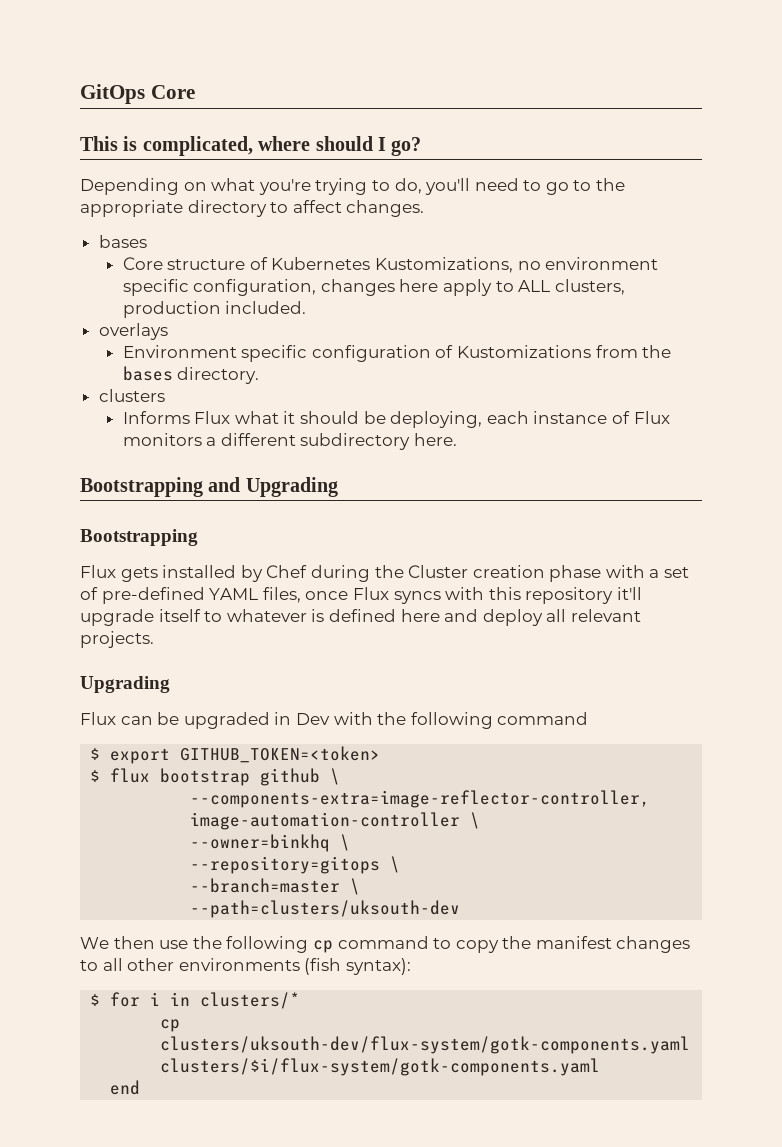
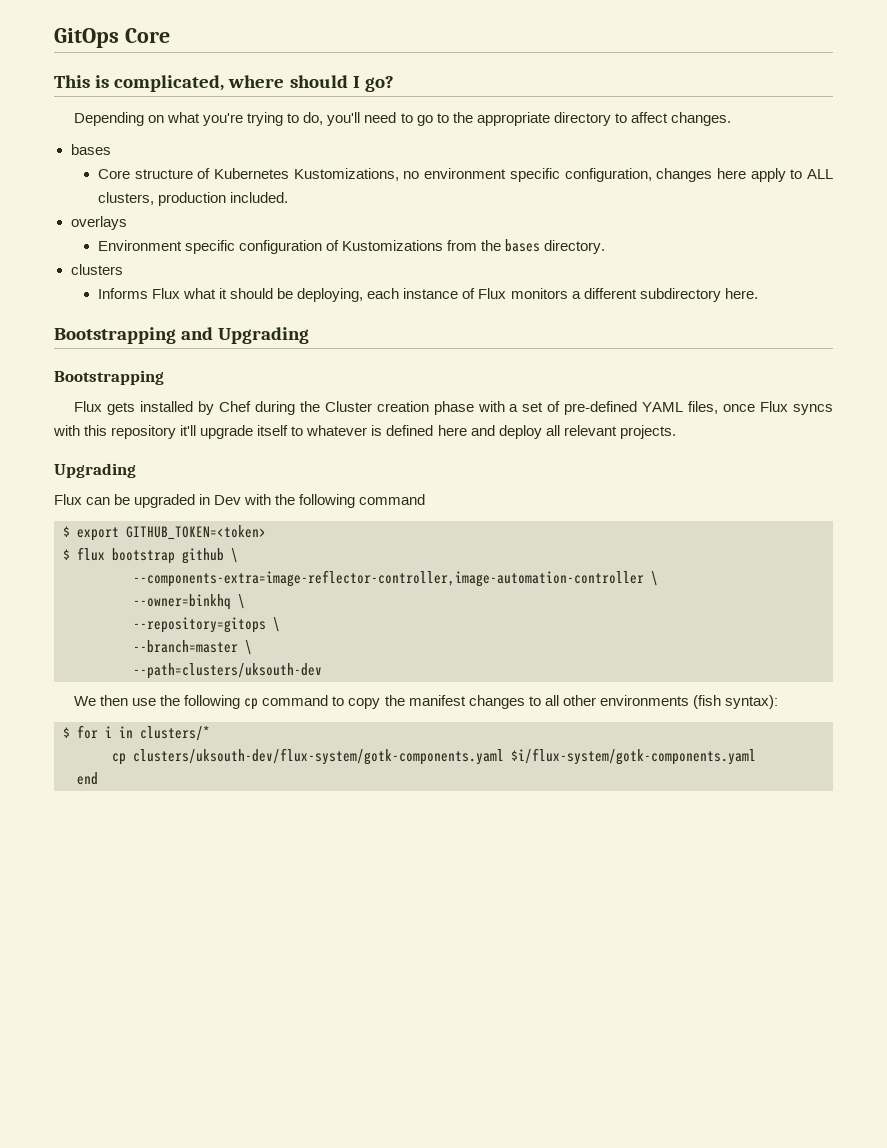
[160,1058,601,1076] clusters/$i/flux-system/gotk-components.yaml -> [511,748,756,765] $i/flux-system/gotk-components.yaml

